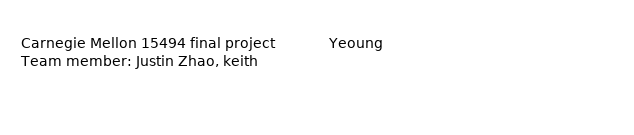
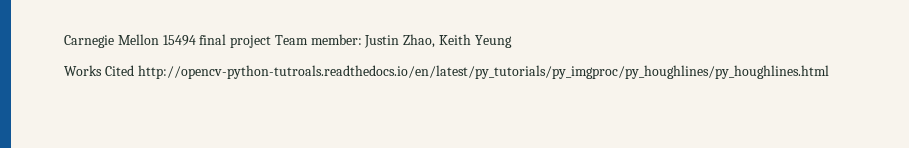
[222,55,258,66] [328,38,383,51] keith Yeoung -> [439,34,512,48] [64,65,829,79] Keith Yeung // Works Cited http://opencv-python-tutroals.readthedocs.io/en/latest/py_tutorials/py_imgproc/py_houghlines/py_houghlines.html

